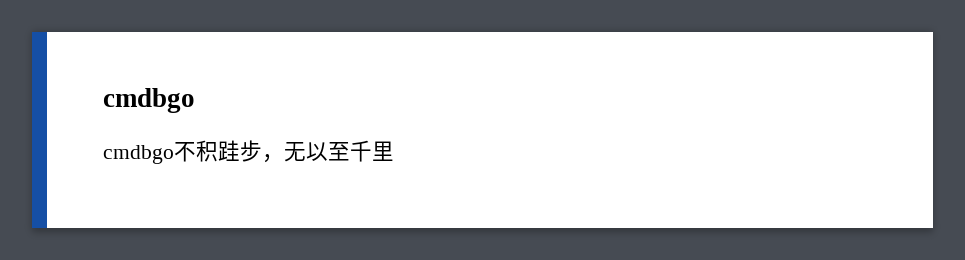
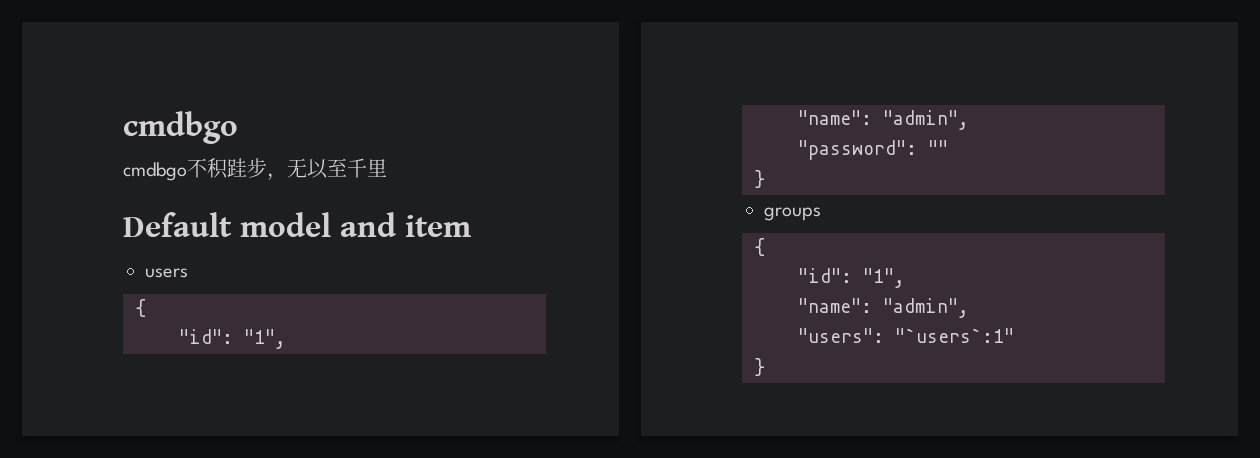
(394, 151) none -> [123,212,471,237] [145,268,188,278] [135,299,146,317] [179,329,286,349] [798,110,969,130] [798,140,948,160] [754,170,765,188] [764,207,821,221] [754,238,765,256] [798,268,905,288] [798,298,969,318] [798,328,1014,343] [754,358,765,376] // Default model and item // users // { // "id": "1", // "name": "admin", // "password": "" // } // groups // { // "id": "1", // "name": "admin", // "users": "`users`:1" // }

